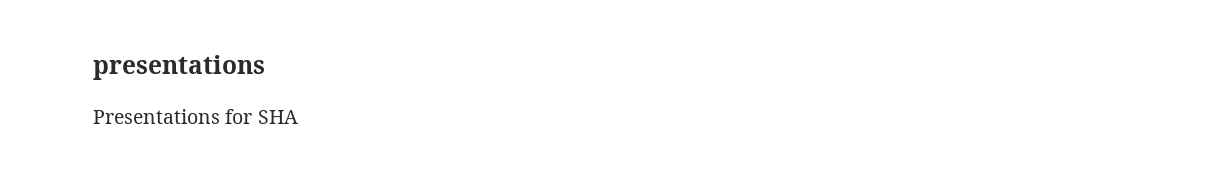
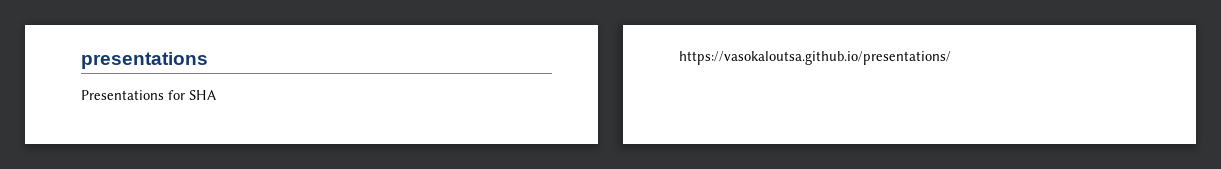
(298, 117) none -> [679,51,951,65] // https://vasokaloutsa.github.io/presentations/

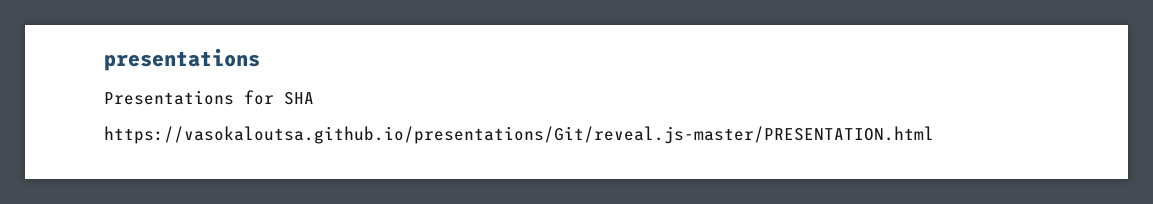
[679,51,951,65] https://vasokaloutsa.github.io/presentations/ -> [104,126,934,144] https://vasokaloutsa.github.io/presentations/Git/reveal.js-master/PRESENTATION.html

